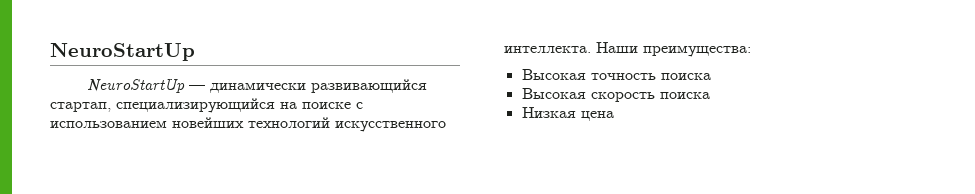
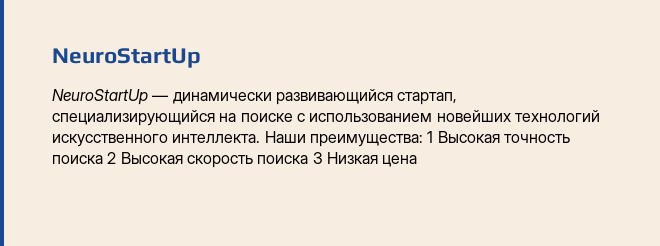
(751, 51) // -> [427,131,434,143] 1
(711, 76) // -> [107,152,117,164] 2
(710, 95) // -> [312,152,323,164] 3

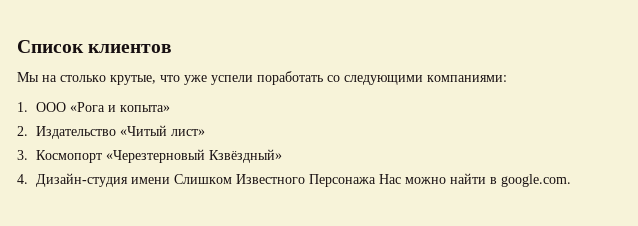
[52,48,201,68] [52,89,458,105] [52,110,600,126] [52,131,570,147] [52,152,418,168] NeuroStartUp // NeuroStartUp — динамически развивающийся стартап, специализирующийся на поиске с использованием новейших технологий искусственного интеллекта. Наши преимущества: 1 Высокая точность поиска 2 Высокая скорость поиска 3 Низкая цена -> [17,40,173,53] [17,71,507,85] [17,102,170,112] [17,125,205,139] [17,149,282,163] [17,173,571,187] Список клиентов // Мы на столько крутые, что уже успели поработать со следующими компаниями: // 1. ООО «Рога и копыта» // 2. Издательство «Читый лист» // 3. Космопорт «Черезтерновый Кзвёздный» // 4. Дизайн-студия имени Слишком Известного Персонажа Нас можно найти в google.com.

